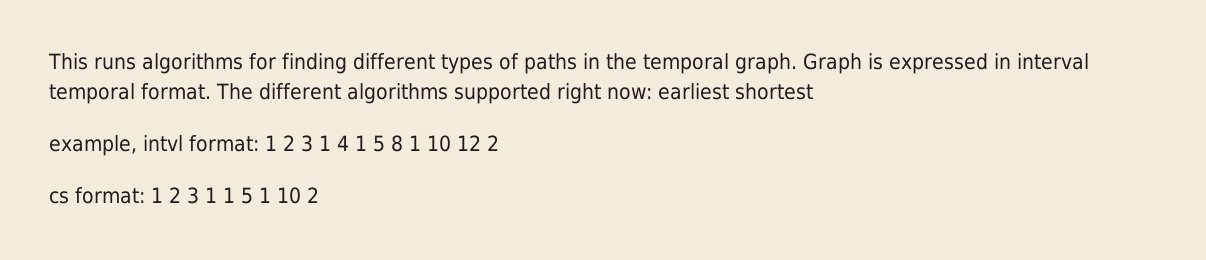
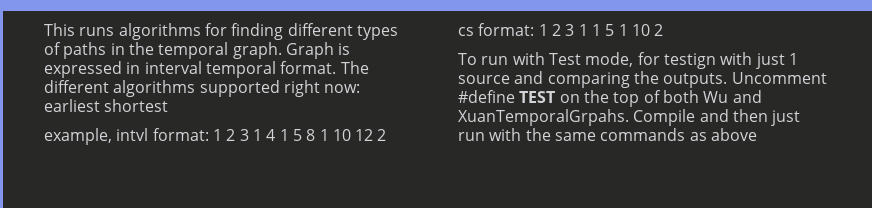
(319, 195) none -> [458,52,798,69] [458,71,827,88] [458,90,762,107] [458,109,801,126] [458,128,757,141] // To run with Test mode, for testign with just 1 source and comparing the outputs. Uncomment #define TEST on the top of both Wu and XuanTemporalGrpahs. Compile and then just run with the same commands as above

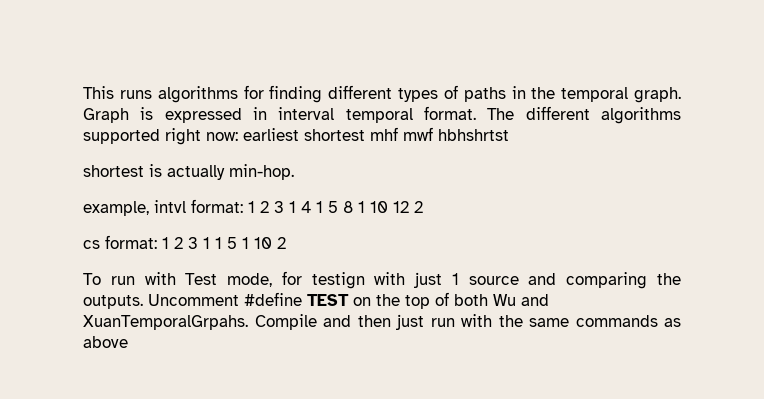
(169, 105) none -> [370,127,509,141] [83,164,294,180] mhf mwf hbhshrtst // shortest is actually min-hop.

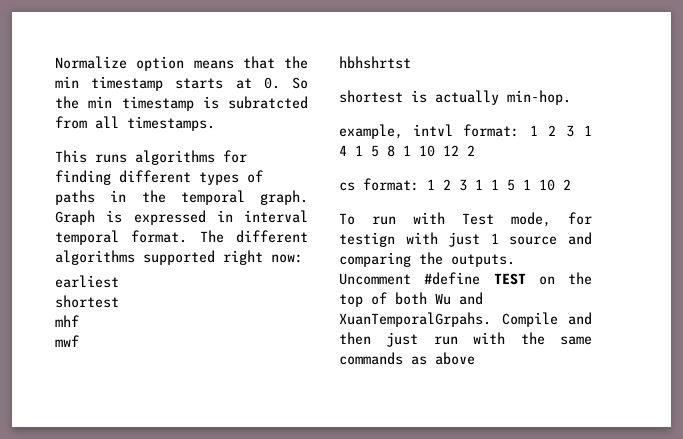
(83, 92) none -> [55,56,308,71] [55,76,308,91] [55,96,308,111] [55,116,215,131] Normalize option means that the min timestamp starts at 0. So the min timestamp is subratcted from all timestamps. //
(238, 136) none -> (303, 258) //
[304,129,365,141] shortest -> [55,295,119,308] // shortest //
(398, 134) none -> (79, 321) //
(433, 134) none -> (79, 341) //

